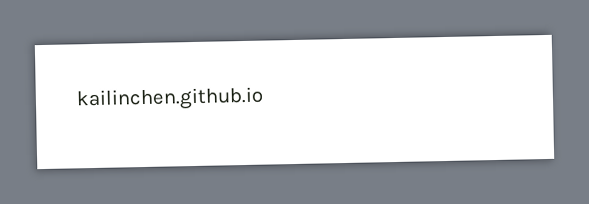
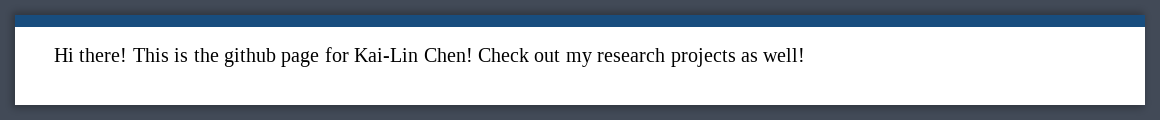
[76,86,264,112] kailinchen.github.io -> [54,47,806,67] Hi there! This is the github page for Kai-Lin Chen! Check out my research projects as well!

